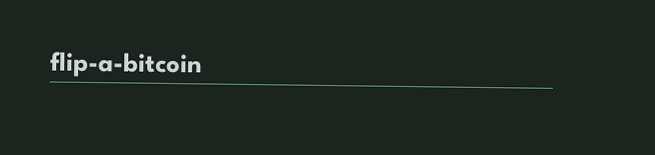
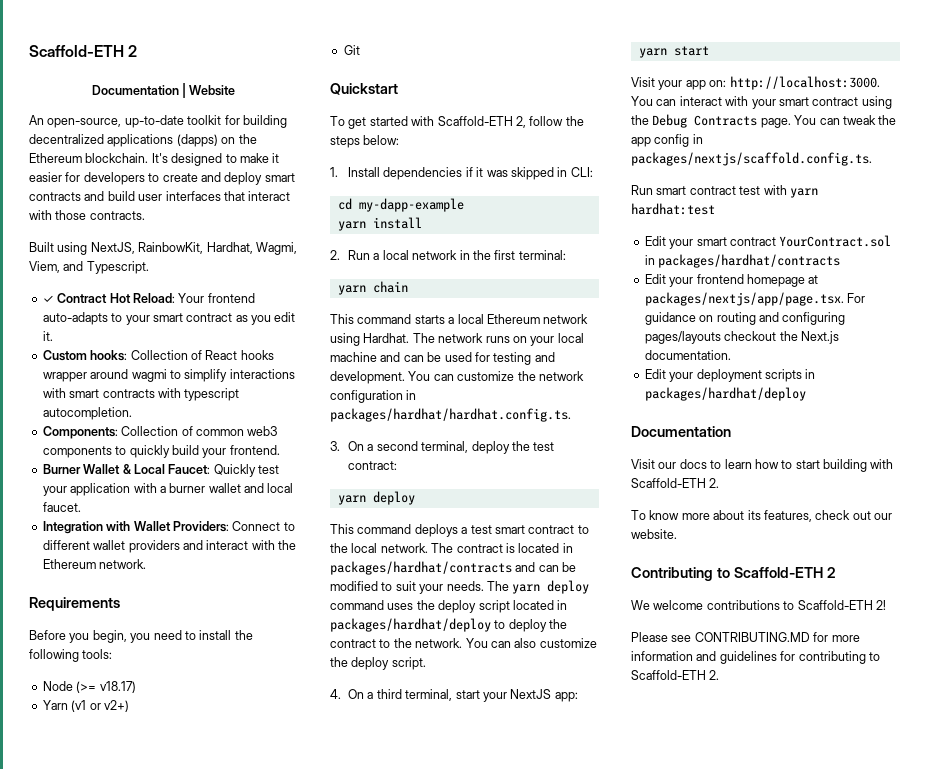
[49,51,203,79] flip-a-bitcoin -> [29,45,138,57] [91,83,236,98] [29,115,287,128] [29,134,257,147] [29,153,280,166] [29,172,295,185] [29,191,291,201] [29,210,145,220] [29,242,297,255] [29,261,149,274] [42,293,255,303] [42,312,296,325] [42,331,53,341] [42,350,274,361] [42,369,295,382] [42,388,240,401] [42,407,132,420] [42,426,278,439] [42,445,280,458] [42,464,279,477] [42,483,294,496] [42,502,81,512] [42,521,295,534] [42,540,296,553] [42,559,147,569] [29,597,120,611] [29,630,253,643] [29,649,113,662] [42,681,136,693] [42,700,129,712] [343,45,360,55] [330,83,398,95] [330,116,584,129] [330,135,400,148] [330,167,593,180] [337,198,464,212] [337,217,422,231] [330,250,566,260] [337,281,408,295] [330,314,589,324] [330,333,584,346] [330,352,555,365] [330,371,584,384] [330,390,417,403] [330,408,571,422] [330,441,555,454] [348,461,398,470] [337,491,415,505] [330,524,589,537] [330,543,573,553] [330,561,577,575] [330,580,590,594] [330,600,568,613] [330,618,568,632] [330,638,597,648] [330,657,426,670] [330,689,578,702] [638,46,709,58] [631,76,880,90] [631,96,892,109] [631,114,897,128] [631,134,703,147] [631,152,872,166] [631,185,818,198] [631,203,715,215] [644,235,892,249] [644,254,841,268] [644,274,819,287] [644,292,866,306] [644,312,846,325] [644,331,839,344] [644,350,731,360] [644,369,816,382] [644,387,806,401] [631,426,731,437] [631,459,894,472] [631,478,720,488] [631,510,892,522] [631,529,677,539] [631,567,836,581] [631,600,886,610] [631,632,860,642] [631,651,880,664] [631,670,720,680] Scaffold-ETH 2 // Documentation | Website // An open-source, up-to-date toolkit for building decentralized applications (dapps) on the Ethereum blockchain. It's designed to make it easier for developers to create and deploy smart contracts and build user interfaces that interact with those contracts. // Built using NextJS, RainbowKit, Hardhat, Wagmi, Viem, and Typescript. // ✓ Contract Hot Reload: Your frontend auto-adapts to your smart contract as you edit it. // Custom hooks: Collection of React hooks wrapper around wagmi to simplify interactions with smart contracts with typescript autocompletion. // Components: Collection of common web3 components to quickly build your frontend. // Burner Wallet & Local Faucet: Quickly test your application with a burner wallet and local faucet. // Integration with Wallet Providers: Connect to different wallet providers and interact with the Ethereum network. // Requirements // Before you begin, you need to install the following tools: // Node (>= v18.17) // Yarn (v1 or v2+) // Git // Quickstart // To get started with Scaffold-ETH 2, follow the steps below: // 1. Install dependencies if it was skipped in CLI: // cd my-dapp-example // yarn install // 2. Run a local network in the first terminal: // yarn chain // This command starts a local Ethereum network using Hardhat. The network runs on your local machine and can be used for testing and development. You can customize the network configuration in packages/hardhat/hardhat.config.ts. // 3. On a second terminal, deploy the test contract: // yarn deploy // This command deploys a test smart contract to the local network. The contract is located in packages/hardhat/contracts and can be modified to suit your needs. The yarn deploy command uses the deploy script located in packages/hardhat/deploy to deploy the contract to the network. You can also customize the deploy script. // 4. On a third terminal, start your NextJS app: // yarn start // Visit your app on: http://localhost:3000. You can interact with your smart contract using the Debug Contracts page. You can tweak the app config in packages/nextjs/scaffold.config.ts. // Run smart contract test with yarn hardhat:test // Edit your smart contract YourContract.sol in packages/hardhat/contracts // Edit your frontend homepage at packages/nextjs/app/page.tsx. For guidance on routing and configuring pages/layouts checkout the Next.js documentation. // Edit your deployment scripts in packages/hardhat/deploy // Documentation // Visit our docs to learn how to start building with Scaffold-ETH 2. // To know more about its features, check out our website. // Contributing to Scaffold-ETH 2 // We welcome contributions to Scaffold-ETH 2! // Please see CONTRIBUTING.MD for more information and guidelines for contributing to Scaffold-ETH 2.

